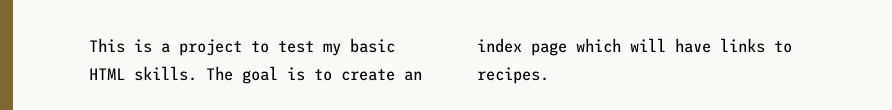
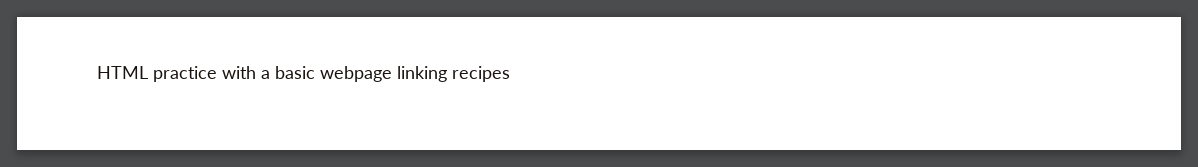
[89,38,395,56] [89,66,422,84] [477,38,792,56] [477,67,549,84] This is a project to test my basic HTML skills. The goal is to create an index page which will have links to recipes. -> [97,66,510,82] HTML practice with a basic webpage linking recipes

